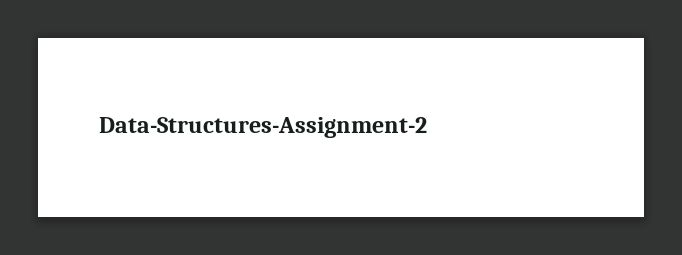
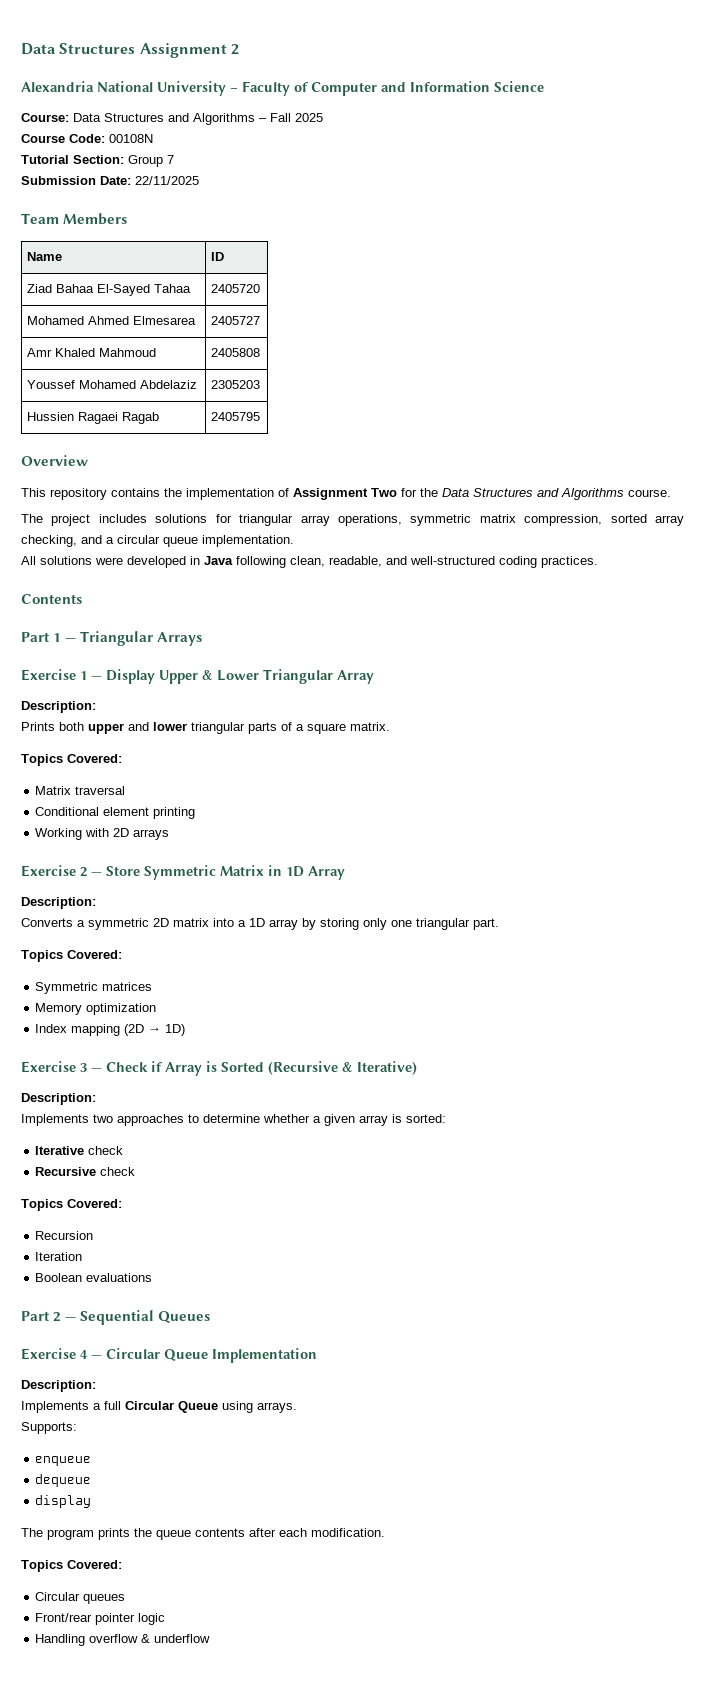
[99,117,427,138] Data-Structures-Assignment-2 -> [21,43,239,58] [21,81,544,96] [21,113,323,125] [21,134,153,143] [21,155,174,167] [21,176,199,185] [21,213,128,225] [27,252,63,261] [211,252,225,261] [27,284,192,296] [211,284,261,293] [27,316,197,325] [211,316,261,325] [27,348,157,357] [211,348,261,357] [27,380,198,389] [211,380,261,389] [27,412,160,424] [211,412,261,421] [21,455,88,466] [21,488,671,500] [21,514,684,526] [21,535,294,547] [21,556,598,568] [21,594,82,604] [21,631,203,646] [21,669,374,684] [21,701,96,713] [21,722,390,734] [21,754,122,766] [35,786,126,795] [35,807,196,819] [35,828,170,840] [21,865,345,880] [21,897,96,909] [21,918,499,930] [21,950,122,962] [35,982,153,994] [35,1003,157,1015] [35,1024,186,1036] [21,1061,417,1076] [21,1093,96,1105] [21,1114,446,1126] [35,1146,124,1155] [35,1167,136,1176] [21,1199,122,1211] [35,1231,94,1240] [35,1252,83,1261] [35,1273,153,1282] [21,1310,211,1325] [21,1348,317,1363] [21,1380,96,1392] [21,1401,297,1413] [21,1422,77,1434] [35,1456,92,1466] [35,1474,92,1487] [35,1495,92,1508] [21,1528,385,1540] [21,1560,122,1572] [35,1592,126,1604] [35,1613,166,1625] [35,1634,211,1646] Data Structures Assignment 2 // Alexandria National University – Faculty of Computer and Information Science // Course: Data Structures and Algorithms – Fall 2025 // Course Code: 00108N // Tutorial Section: Group 7 // Submission Date: 22/11/2025 // Team Members // Name | ID // Ziad Bahaa El-Sayed Tahaa | 2405720 // Mohamed Ahmed Elmesarea | 2405727 // Amr Khaled Mahmoud | 2405808 // Youssef Mohamed Abdelaziz | 2305203 // Hussien Ragaei Ragab | 2405795 // Overview // This repository contains the implementation of Assignment Two for the Data Structures and Algorithms course. // The project includes solutions for triangular array operations, symmetric matrix compression, sorted array checking, and a circular queue implementation. // All solutions were developed in Java following clean, readable, and well-structured coding practices. // Contents // Part 1 — Triangular Arrays // Exercise 1 — Display Upper & Lower Triangular Array // Description: // Prints both upper and lower triangular parts of a square matrix. // Topics Covered: // Matrix traversal // Conditional element printing // Working with 2D arrays // Exercise 2 — Store Symmetric Matrix in 1D Array // Description: // Converts a symmetric 2D matrix into a 1D array by storing only one triangular part. // Topics Covered: // Symmetric matrices // Memory optimization // Index mapping (2D → 1D) // Exercise 3 — Check if Array is Sorted (Recursive & Iterative) // Description: // Implements two approaches to determine whether a given array is sorted: // Iterative check // Recursive check // Topics Covered: // Recursion // Iteration // Boolean evaluations // Part 2 — Sequential Queues // Exercise 4 — Circular Queue Implementation // Description: // Implements a full Circular Queue using arrays. // Supports: // enqueue // dequeue // display // The program prints the queue contents after each modification. // Topics Covered: // Circular queues // Front/rear pointer logic // Handling overflow & underflow

